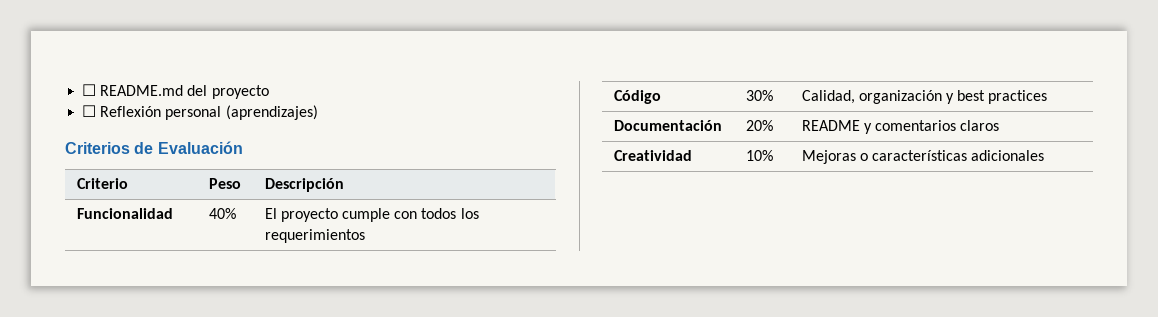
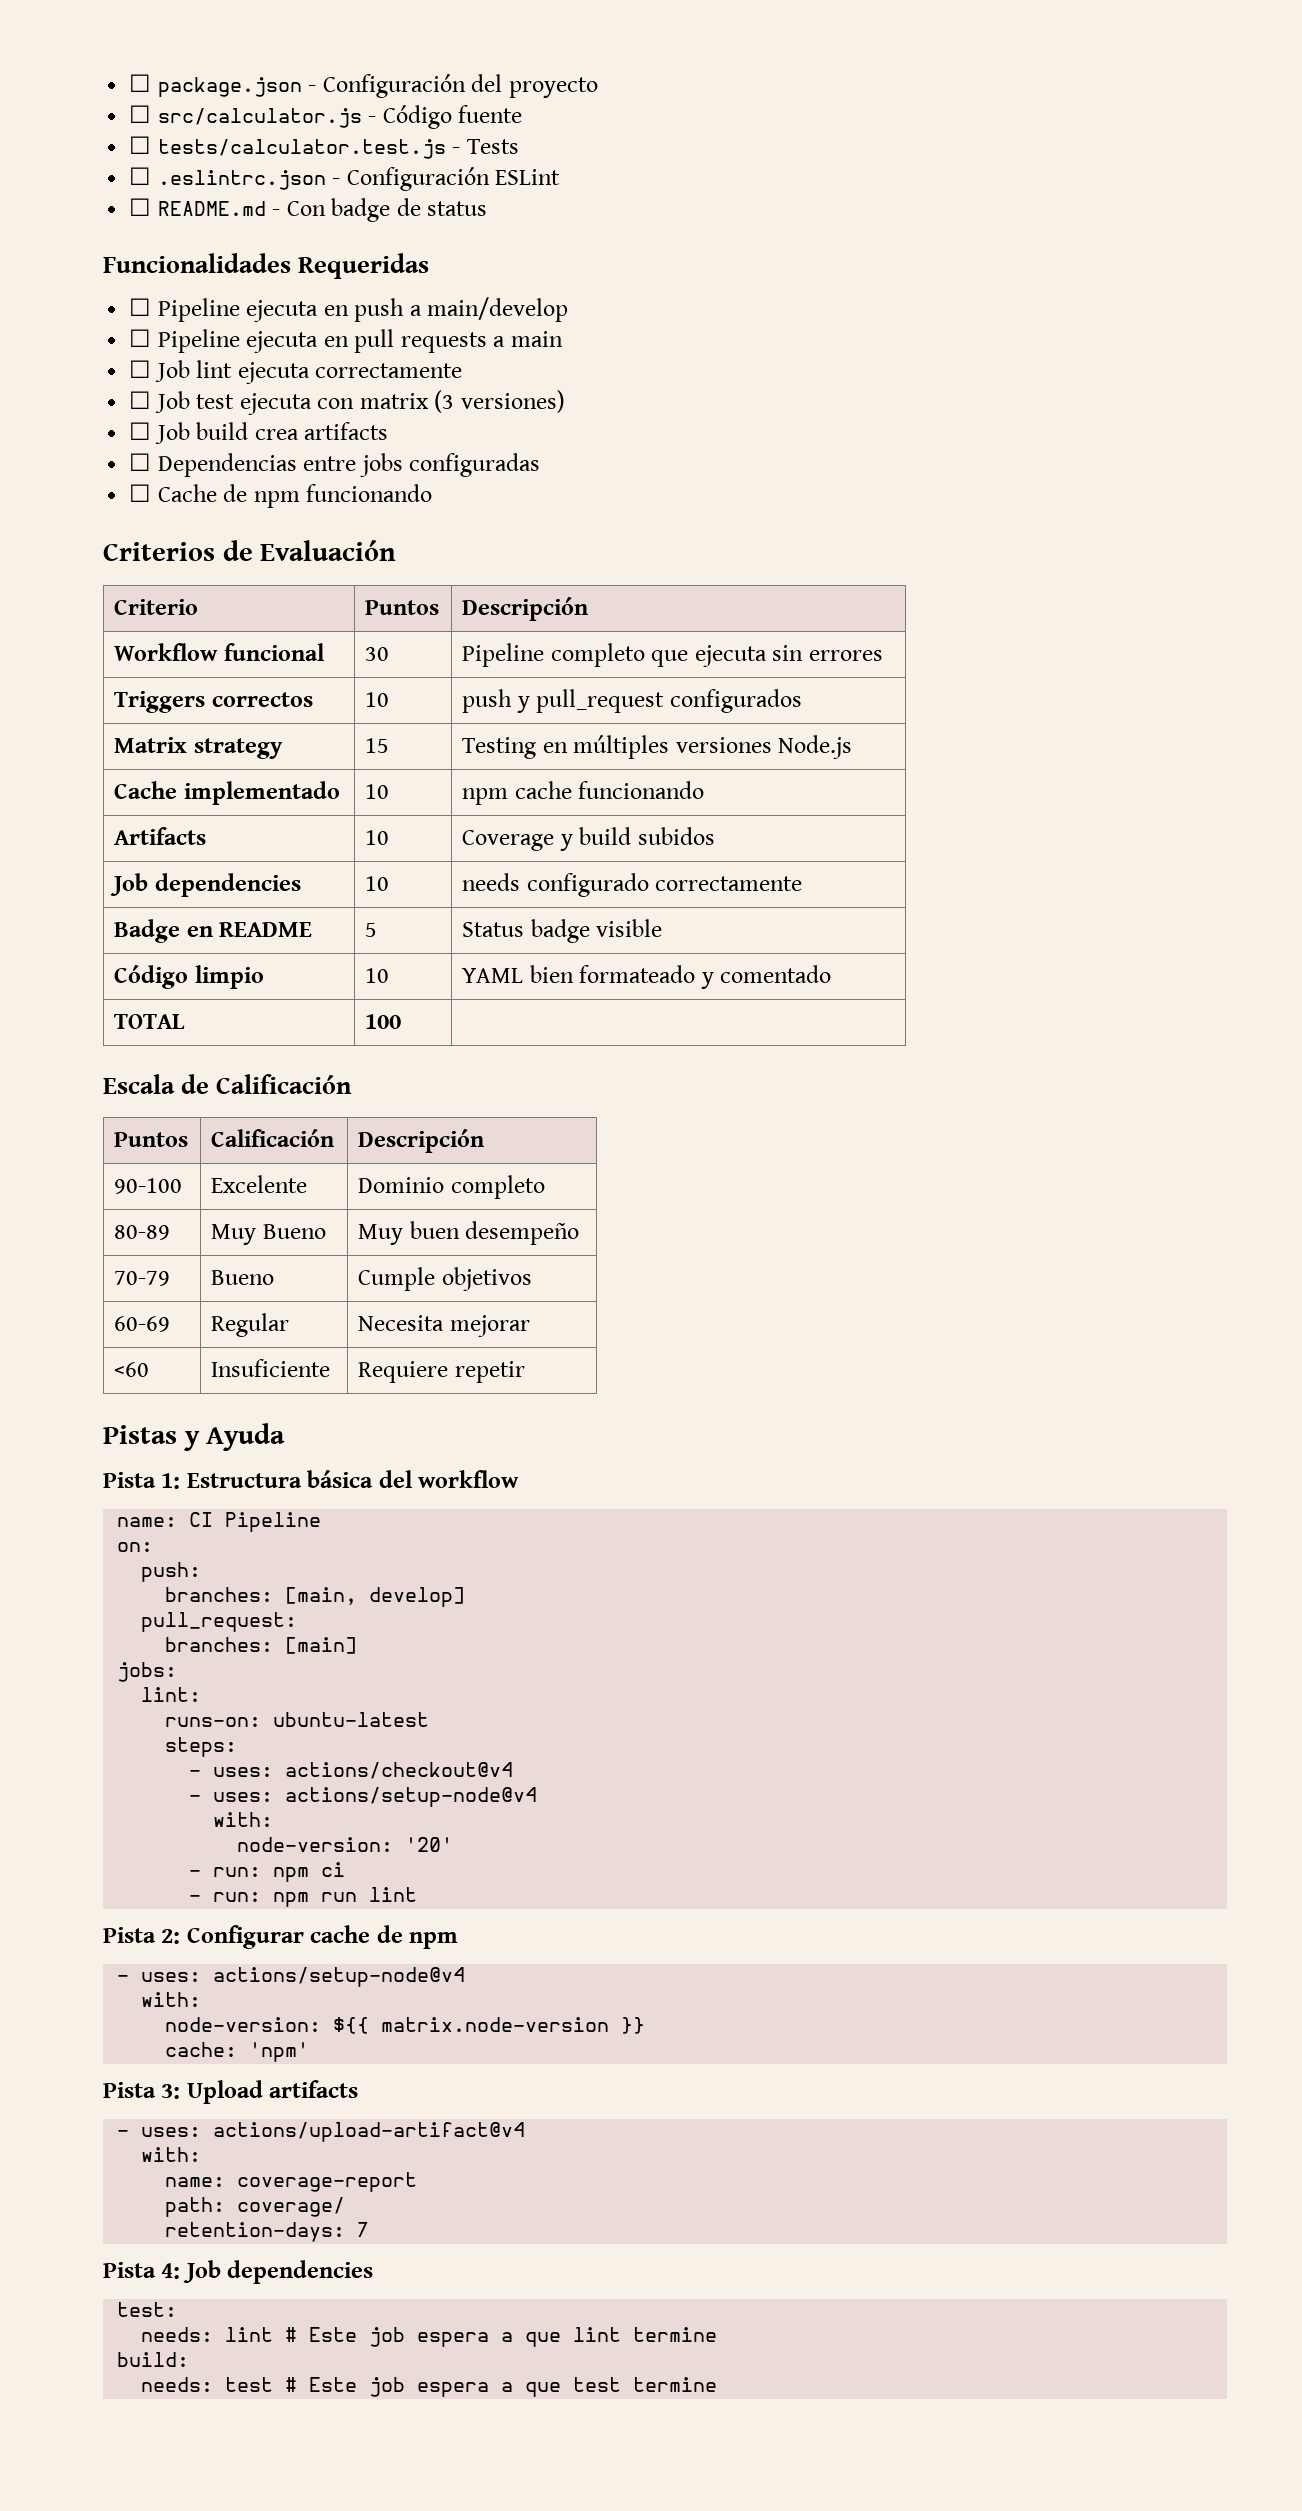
[82,84,184,96] ☐ README.md -> [129,74,466,98] ☐ package.json - Configuración
[100,105,318,120] Reflexión personal (aprendizajes) -> [157,105,523,129] [129,136,519,159] [129,167,561,191] [129,198,488,222] [103,253,430,279] [129,297,569,322] [129,329,563,353] [129,360,463,384] [129,390,565,415] [129,422,389,444] [129,453,541,477] [129,484,433,508] src/calculator.js - Código fuente // ☐ tests/calculator.test.js - Tests // ☐ .eslintrc.json - Configuración ESLint // ☐ README.md - Con badge de status // Funcionalidades Requeridas // ☐ Pipeline ejecuta en push a main/develop // ☐ Pipeline ejecuta en pull requests a main // ☐ Job lint ejecuta correctamente // ☐ Job test ejecuta con matrix (3 versiones) // ☐ Job build crea artifacts // ☐ Dependencias entre jobs configuradas // ☐ Cache de npm funcionando
[208,178,241,189] [264,178,344,192] [76,208,173,219] [208,208,236,219] [264,208,479,222] [264,229,365,243] [613,90,661,104] [745,90,773,101] [801,90,1048,104] [613,120,722,131] [745,120,773,131] [801,120,1000,134] [613,150,692,161] [745,150,773,161] [801,150,1045,164] Peso | Descripción // Funcionalidad | 40% | El proyecto cumple con todos los requerimientos // Código | 30% | Calidad, organización y best practices // Documentación | 20% | README y comentarios claros // Creatividad | 10% | Mejoras o características adicionales -> [365,600,440,615] [462,597,589,621] [114,643,325,661] [365,647,390,661] [462,643,883,667] [114,691,313,713] [365,692,390,707] [462,689,802,713] [114,737,283,759] [365,738,390,753] [462,735,853,759] [114,781,340,805] [365,784,390,799] [462,781,705,805] [114,827,207,845] [365,830,390,845] [462,827,715,851] [110,873,301,897] [365,876,390,891] [462,873,803,897] [114,919,313,943] [365,923,378,937] [462,919,663,943] [114,965,264,989] [365,968,390,983] [462,965,832,989] [114,1014,186,1029] [365,1014,402,1029] [103,1074,353,1094] [114,1132,189,1147] [211,1129,335,1147] [358,1129,485,1153] [114,1178,183,1194] [211,1175,308,1193] [358,1175,545,1199] [114,1225,171,1240] [211,1224,326,1245] [358,1221,580,1245] [114,1271,171,1286] [211,1270,275,1285] [358,1267,532,1291] [114,1316,171,1332] [211,1313,290,1337] [358,1315,530,1337] [114,1362,150,1377] [211,1359,331,1377] [358,1361,525,1383] [103,1423,286,1451] [103,1470,520,1489] [117,1512,322,1532] [117,1542,154,1552] [141,1562,202,1582] [165,1587,466,1607] [141,1612,298,1632] [165,1637,358,1654] [117,1662,178,1682] [141,1687,202,1702] [165,1712,430,1727] [165,1737,238,1757] [189,1762,514,1779] [189,1787,538,1807] [213,1812,274,1827] [237,1837,454,1852] [189,1862,346,1882] [189,1887,418,1907] [103,1925,459,1949] [117,1967,466,1987] [141,1992,202,2007] [165,2017,646,2034] [165,2042,310,2062] [103,2080,359,2104] [117,2122,526,2142] [141,2147,202,2162] [165,2172,418,2192] [165,2197,346,2217] [165,2222,370,2242] [103,2260,374,2284] [117,2302,178,2317] [141,2327,718,2347] [117,2352,190,2367] [141,2377,718,2397] Puntos | Descripción // Workflow funcional | 30 | Pipeline completo que ejecuta sin errores // Triggers correctos | 10 | push y pull_request configurados // Matrix strategy | 15 | Testing en múltiples versiones Node.js // Cache implementado | 10 | npm cache funcionando // Artifacts | 10 | Coverage y build subidos // Job dependencies | 10 | needs configurado correctamente // Badge en README | 5 | Status badge visible // Código limpio | 10 | YAML bien formateado y comentado // TOTAL | 100 | // Escala de Calificación // Puntos | Calificación | Descripción // 90-100 | Excelente | Dominio completo // 80-89 | Muy Bueno | Muy buen desempeño // 70-79 | Bueno | Cumple objetivos // 60-69 | Regular | Necesita mejorar // <60 | Insuficiente | Requiere repetir // Pistas y Ayuda // Pista 1: Estructura básica del workflow // name: CI Pipeline // on: // push: // branches: [main, develop] // pull_request: // branches: [main] // jobs: // lint: // runs-on: ubuntu-latest // steps: // - uses: actions/checkout@v4 // - uses: actions/setup-node@v4 // with: // node-version: '20' // - run: npm ci // - run: npm run lint // Pista 2: Configurar cache de npm // - uses: actions/setup-node@v4 // with: // node-version: ${{ matrix.node-version }} // cache: 'npm' // Pista 3: Upload artifacts // - uses: actions/upload-artifact@v4 // with: // name: coverage-report // path: coverage/ // retention-days: 7 // Pista 4: Job dependencies // test: // needs: lint # Este job espera a que lint termine // build: // needs: test # Este job espera a que test termine

